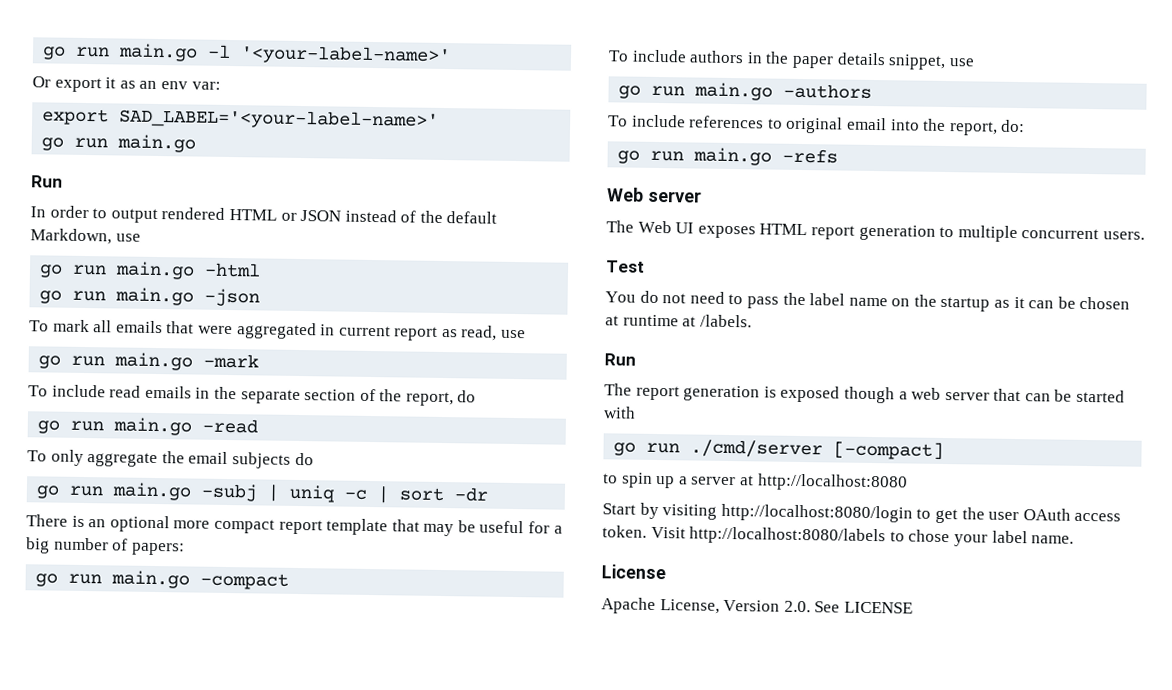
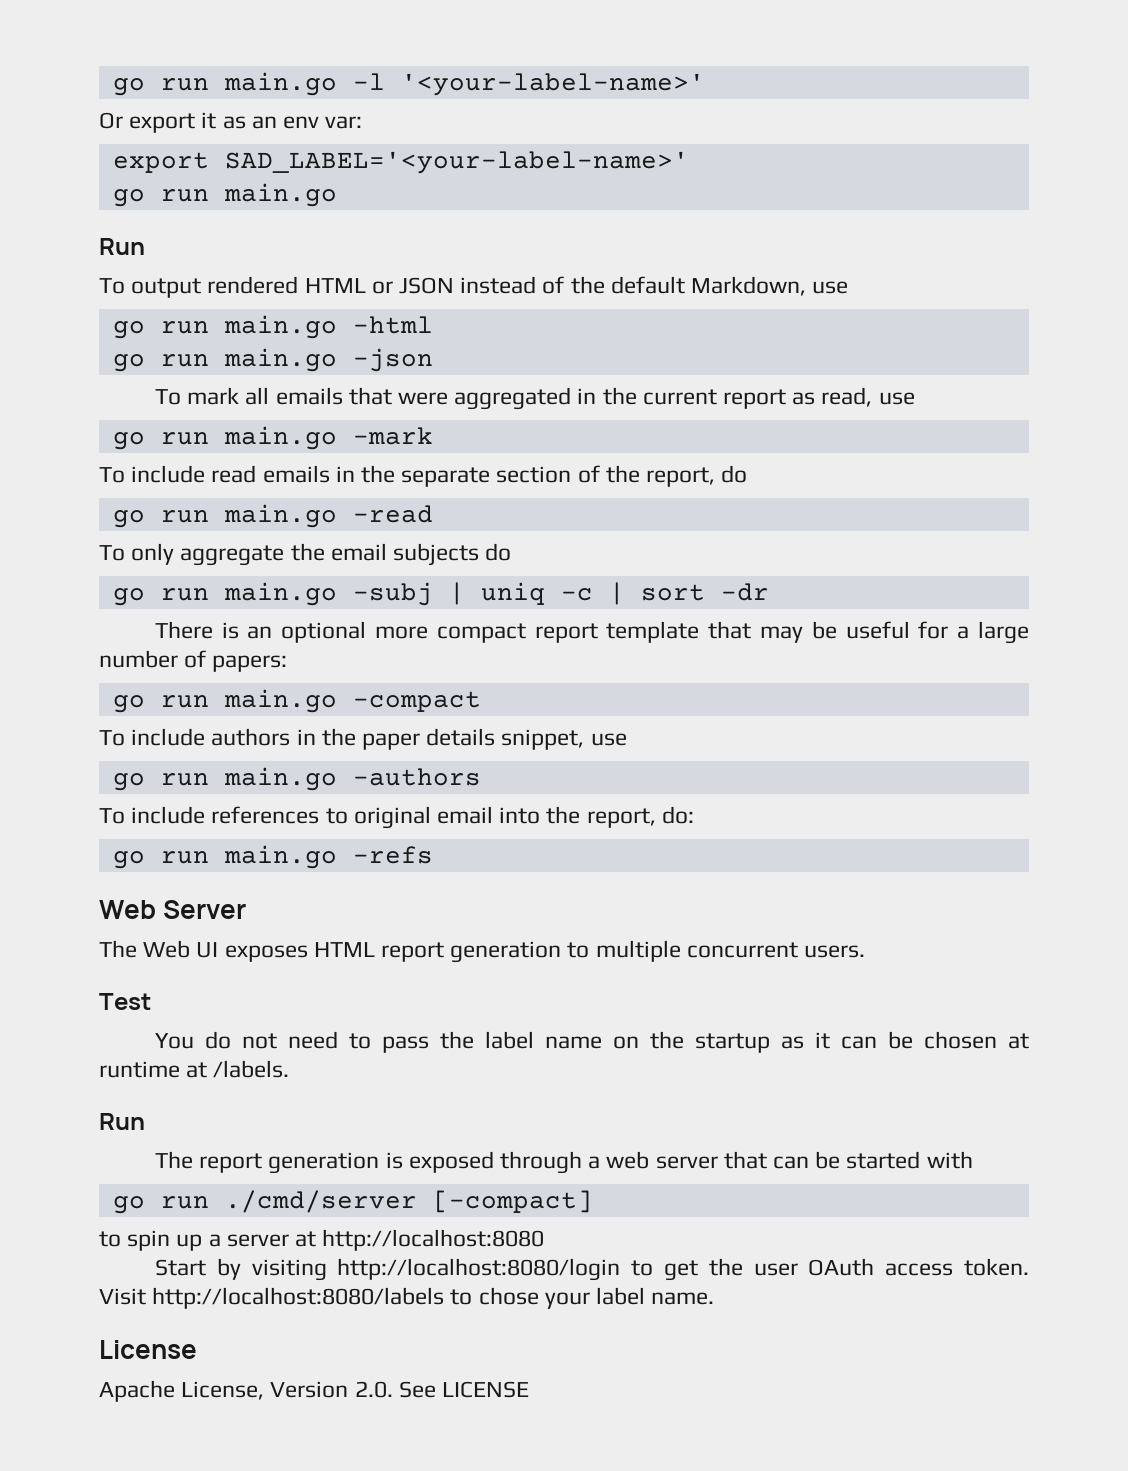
[30,205,108,219] In order to -> [99,278,125,294] To
(336, 330) none -> [602,387,637,405] the
[26,537,50,554] big -> [978,621,1029,644] large
[648,190,702,203] server -> [163,900,247,919] Server
[843,386,895,404] though -> [499,1151,582,1174] through

